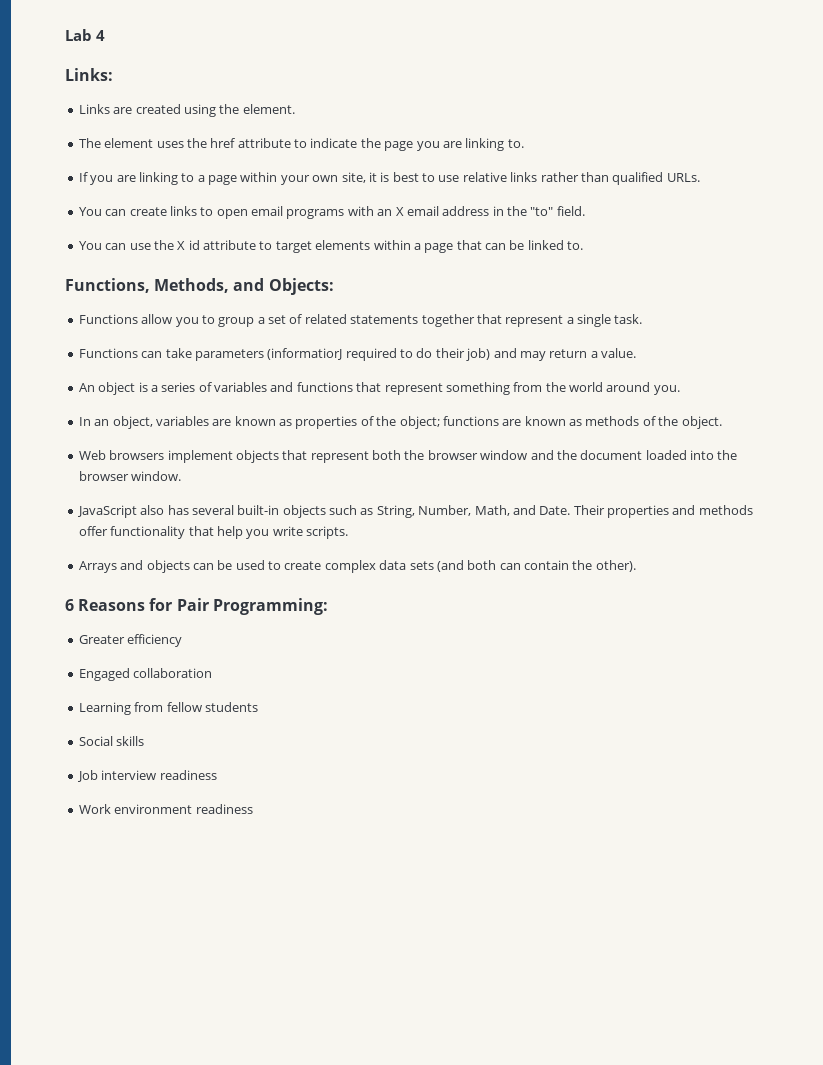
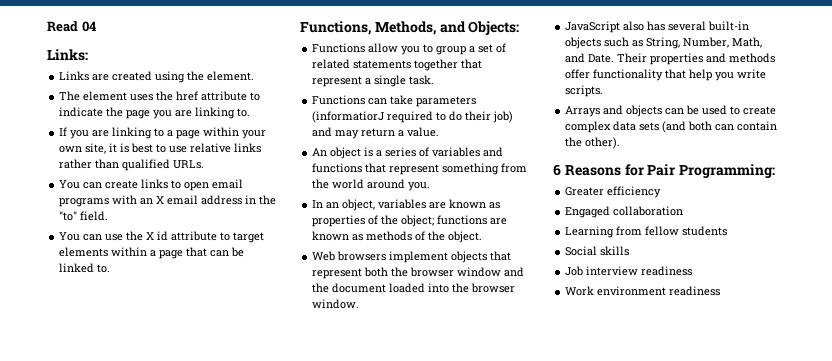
[65,29,105,41] Lab 4 -> [47,21,96,32] Read 04

